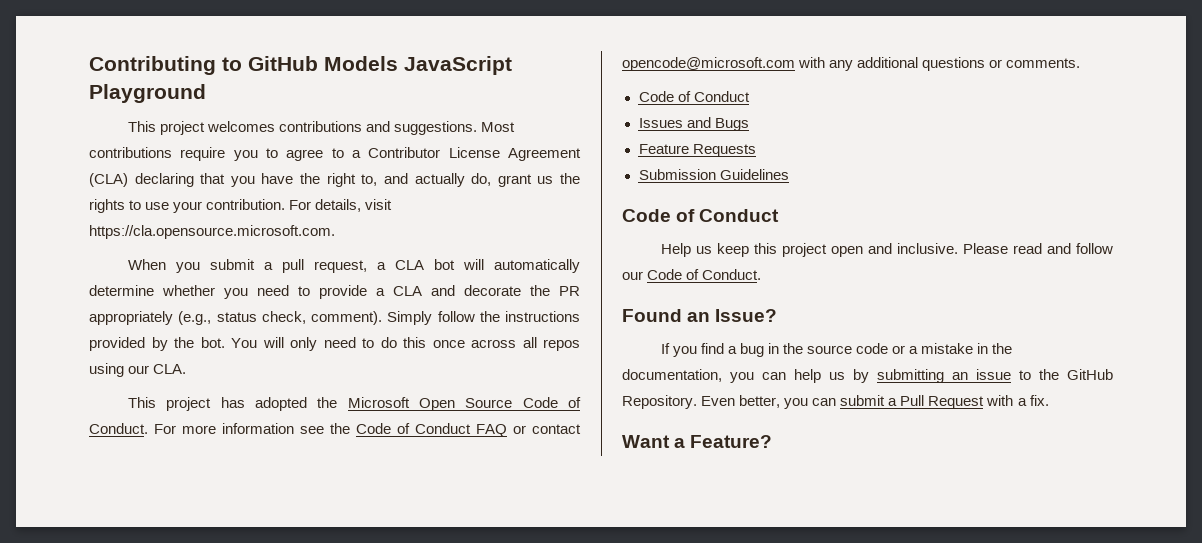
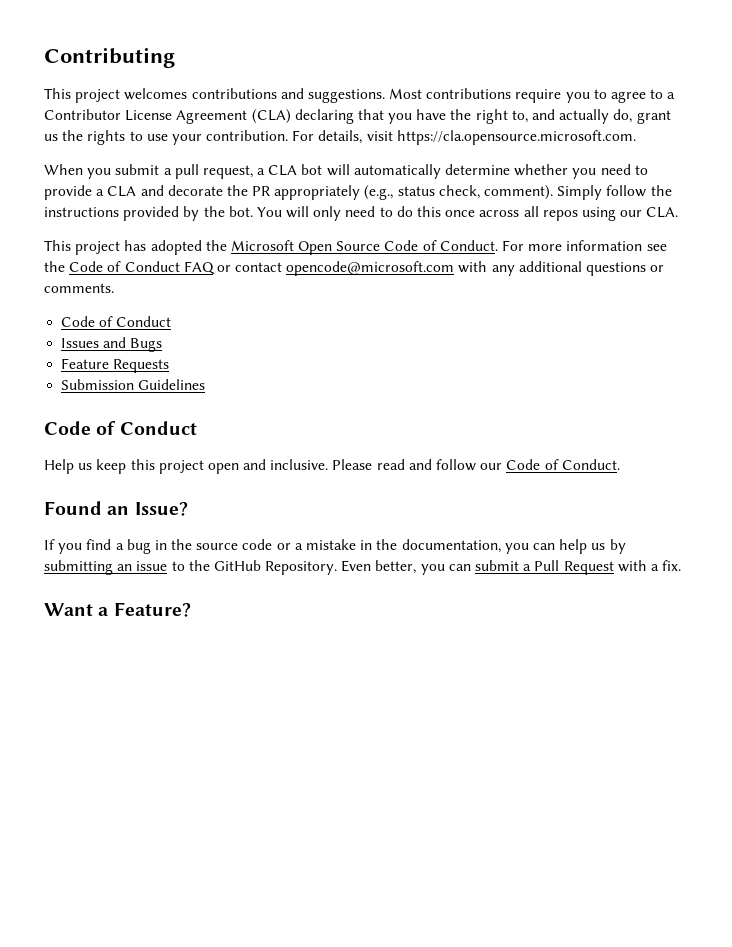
[222,56,512,75] [89,84,206,103] to GitHub Models JavaScript Playground -> (175, 57) none

